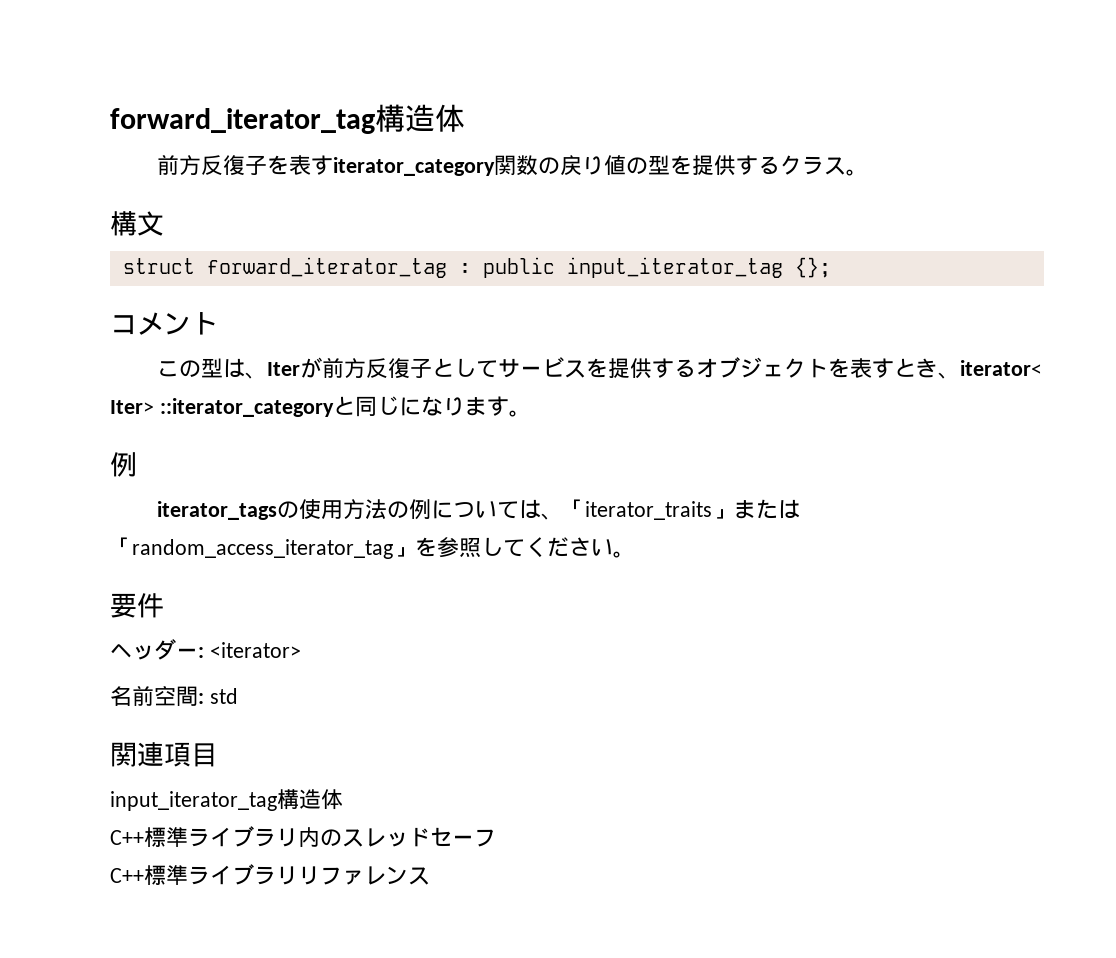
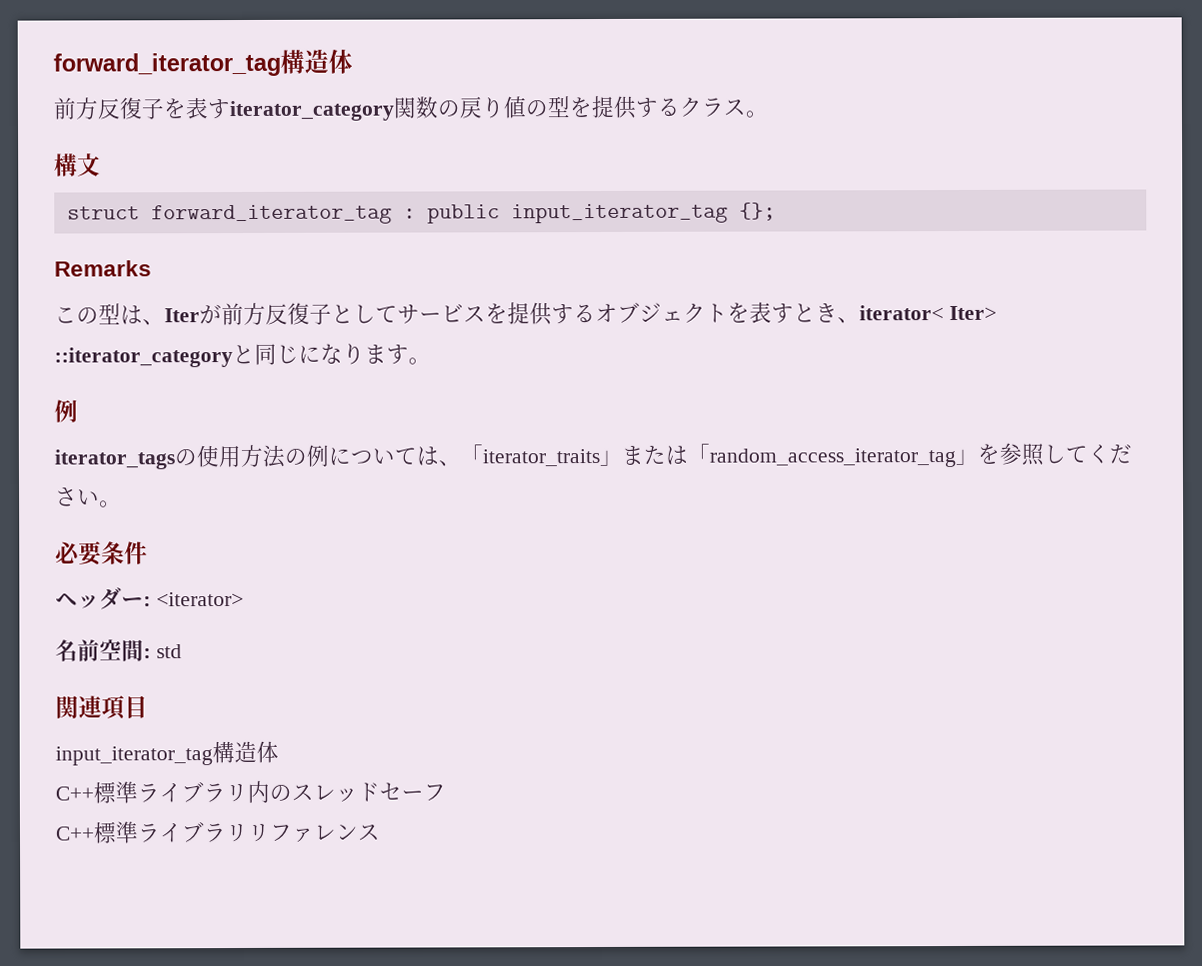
[110,312,218,335] コメント -> [54,260,152,277] Remarks
[110,593,137,618] 要 -> [55,541,125,566] 必要条

